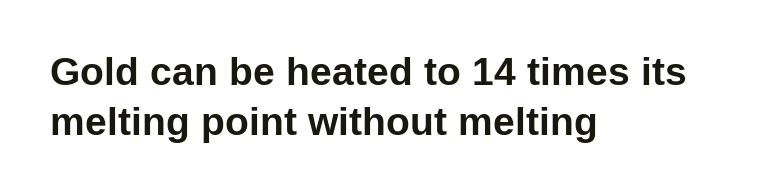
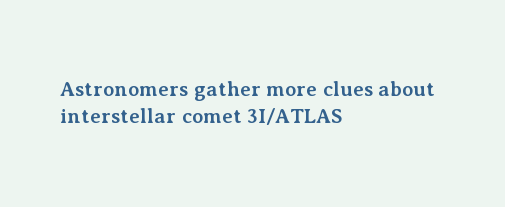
[50,57,687,85] [50,107,598,143] Gold can be heated to 14 times its melting point without melting -> [60,81,436,101] [60,108,343,125] Astronomers gather more clues about interstellar comet 3I/ATLAS

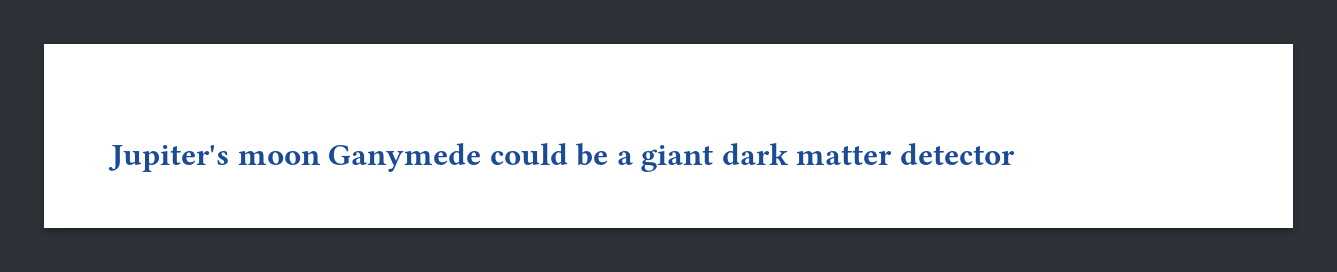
[60,81,436,101] [60,108,343,125] Astronomers gather more clues about interstellar comet 3I/ATLAS -> [108,143,1015,172] Jupiter's moon Ganymede could be a giant dark matter detector

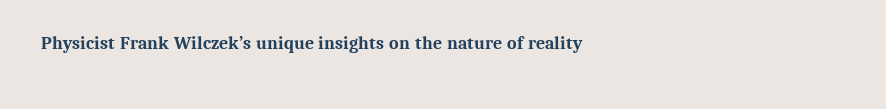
[108,143,1015,172] Jupiter's moon Ganymede could be a giant dark matter detector -> [41,36,583,53] Physicist Frank Wilczek’s unique insights on the nature of reality

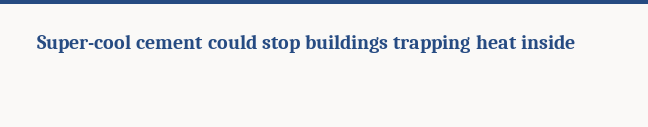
[41,36,583,53] Physicist Frank Wilczek’s unique insights on the nature of reality -> [37,34,575,53] Super-cool cement could stop buildings trapping heat inside

